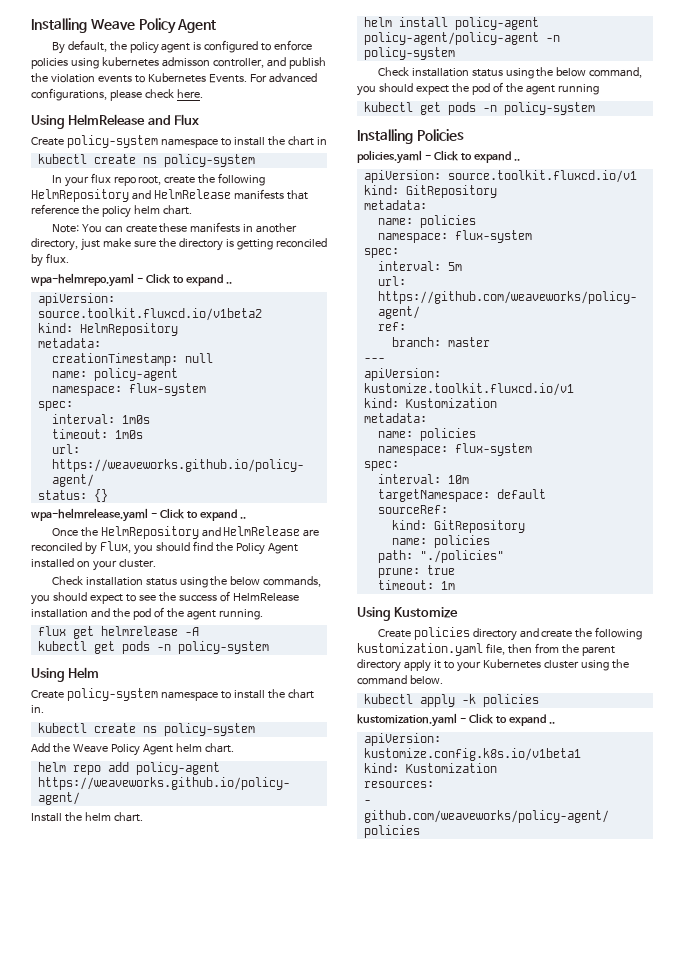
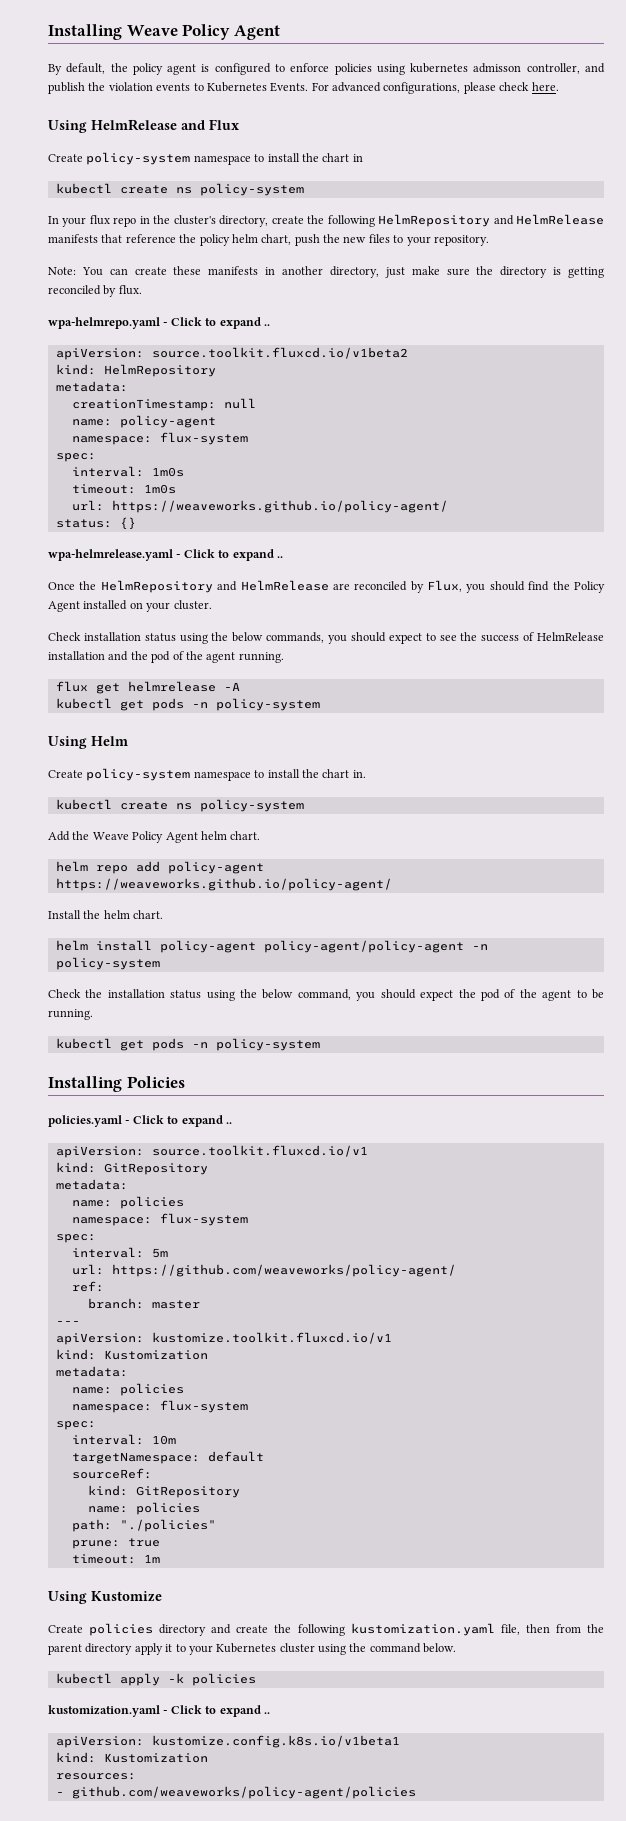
[138,176,162,185] root, -> [139,215,269,227] in the cluster's directory,
[162,205,192,215] chart. -> [261,234,489,246] chart, push the new files to your repository.
(409, 71) none -> [85,989,103,998] the
[557,84,599,95] running -> [576,989,605,999] [48,1009,93,1020] to be running.

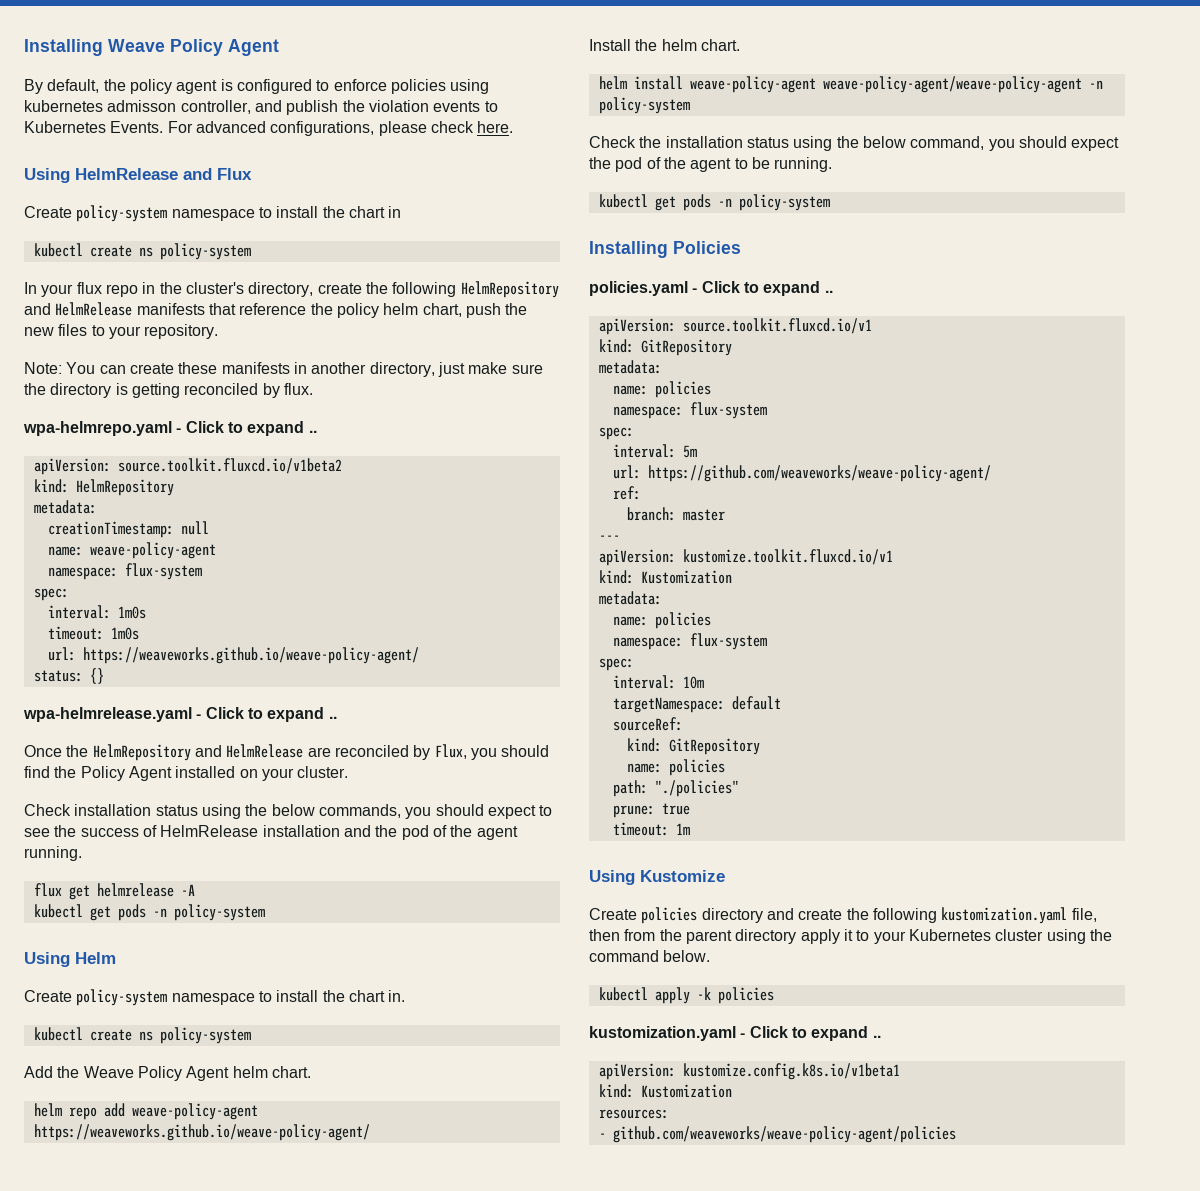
[119,415,216,428] policy-agent -> [89,542,216,559] weave-policy-agent
[111,500,448,513] https://weaveworks.github.io/policy-agent/ -> [82,647,419,664] https://weaveworks.github.io/weave-policy-agent/
[167,861,264,874] [55,878,392,891] policy-agent https://weaveworks.github.io/policy-agent/ -> [131,1103,258,1120] [33,1124,370,1141] weave-policy-agent https://weaveworks.github.io/weave-policy-agent/
[159,940,464,953] policy-agent policy-agent/policy-agent -> [689,76,1082,93] weave-policy-agent weave-policy-agent/weave-policy-agent
[111,1264,456,1277] https://github.com/weaveworks/policy-agent/ -> [647,465,991,482] https://github.com/weaveworks/weave-policy-agent/
[71,1786,416,1799] github.com/weaveworks/policy-agent/policies -> [612,1126,956,1143] github.com/weaveworks/weave-policy-agent/policies

